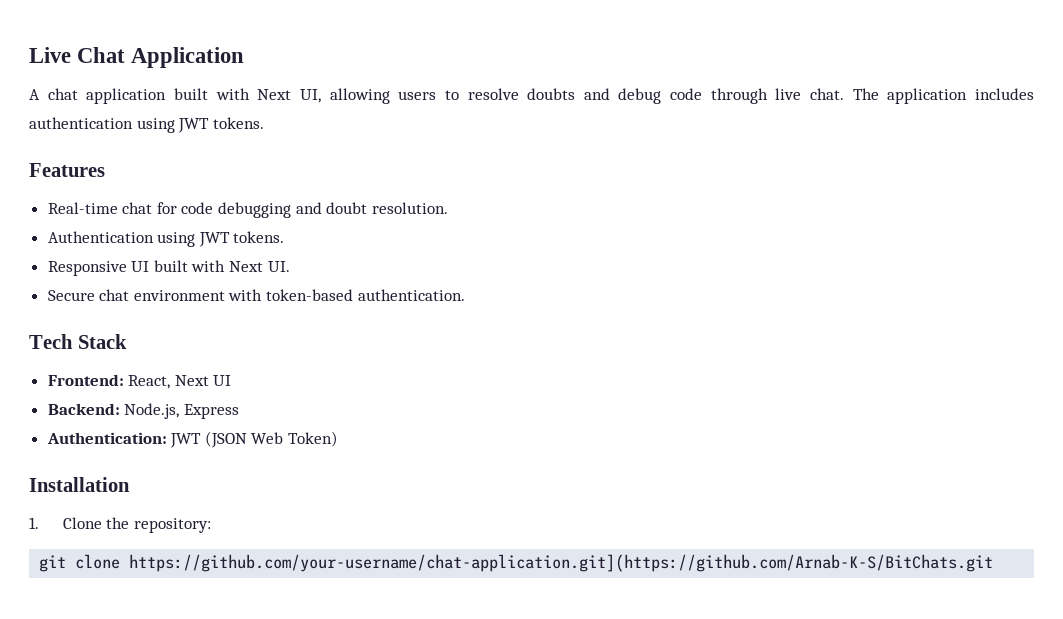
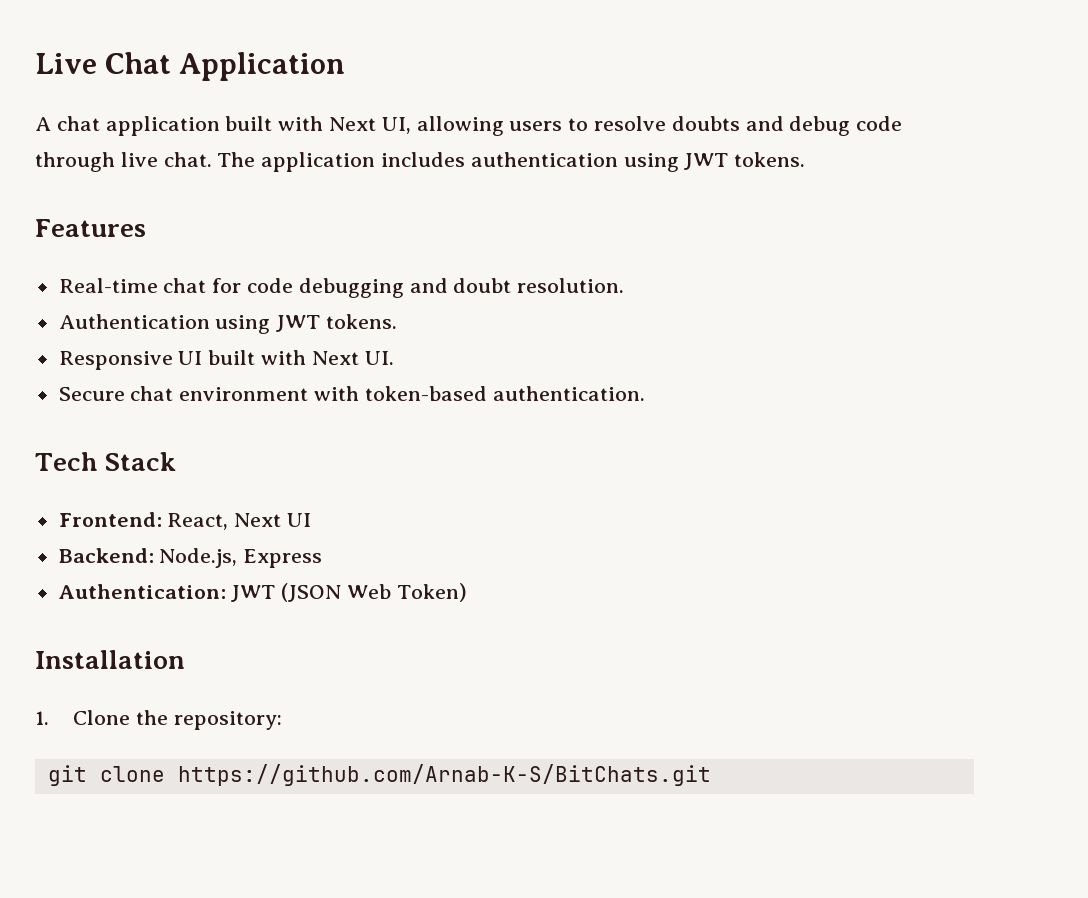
[129,554,994,572] https://github.com/your-username/chat-application.git](https://github.com/Arnab-K-S/BitChats.git -> [177,764,711,786] https://github.com/Arnab-K-S/BitChats.git

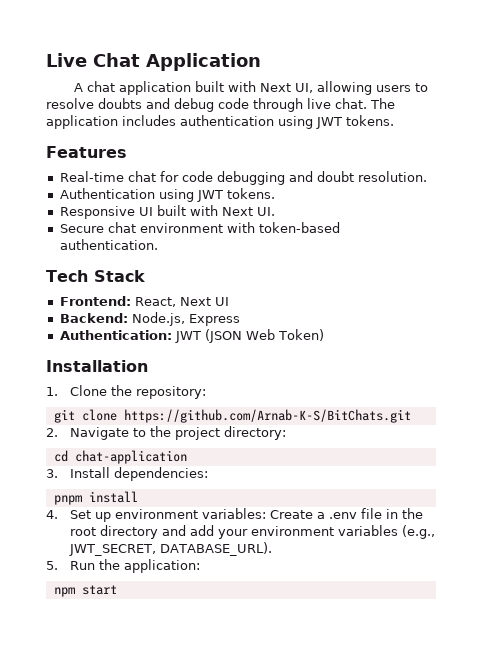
(711, 775) none -> [46,426,287,440] [53,450,187,464] [46,467,209,481] [53,491,138,505] [46,508,424,522] [70,525,436,539] [69,542,273,556] [46,559,201,573] [53,585,117,597] // 2. Navigate to the project directory: // cd chat-application // 3. Install dependencies: // pnpm install // 4. Set up environment variables: Create a .env file in the root directory and add your environment variables (e.g., JWT_SECRET, DATABASE_URL). // 5. Run the application: // npm start

